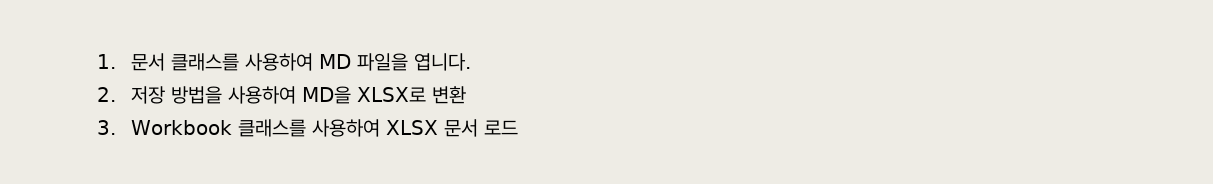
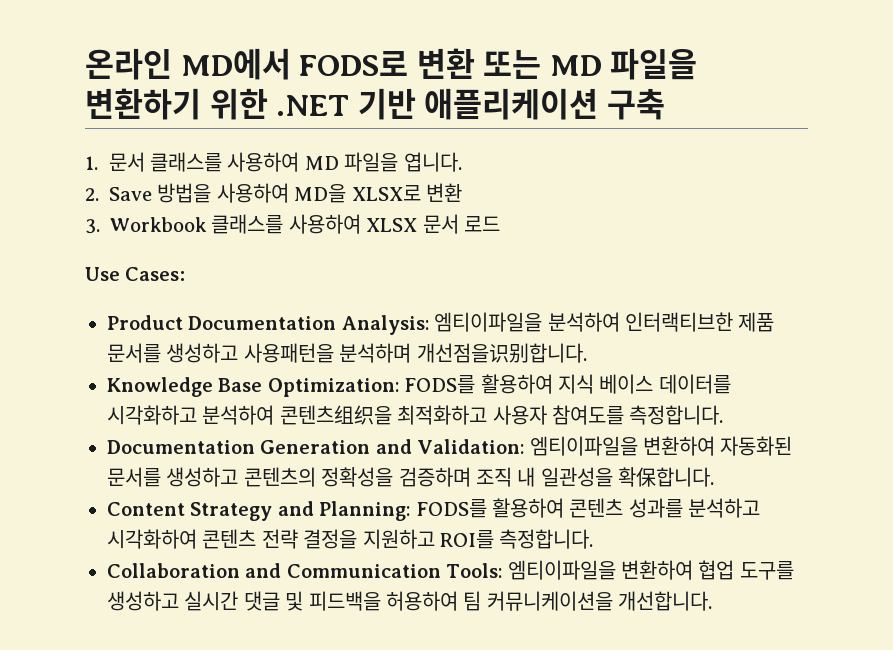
(97, 61) none -> [85,48,698,80] [85,88,665,120] 온라인 MD에서 FODS로 변환 또는 MD 파일을 변환하기 위한 .NET 기반 애플리케이션 구축 //
[131,86,166,104] 저장 -> [109,187,152,201] Save
(519, 127) none -> [85,267,186,281] [107,312,775,335] [107,343,587,363] [107,374,731,397] [107,405,724,425] [107,436,793,456] [107,467,715,487] [107,498,761,521] [107,529,594,549] [107,560,794,580] [107,591,713,611] // Use Cases: // Product Documentation Analysis: 엠티이파일을 분석하여 인터랙티브한 제품 문서를 생성하고 사용패턴을 분석하며 개선점을识别합니다. // Knowledge Base Optimization: FODS를 활용하여 지식 베이스 데이터를 시각화하고 분석하여 콘텐츠组织을 최적화하고 사용자 참여도를 측정합니다. // Documentation Generation and Validation: 엠티이파일을 변환하여 자동화된 문서를 생성하고 콘텐츠의 정확성을 검증하며 조직 내 일관성을 확保합니다. // Content Strategy and Planning: FODS를 활용하여 콘텐츠 성과를 분석하고 시각화하여 콘텐츠 전략 결정을 지원하고 ROI를 측정합니다. // Collaboration and Communication Tools: 엠티이파일을 변환하여 협업 도구를 생성하고 실시간 댓글 및 피드백을 허용하여 팀 커뮤니케이션을 개선합니다.

